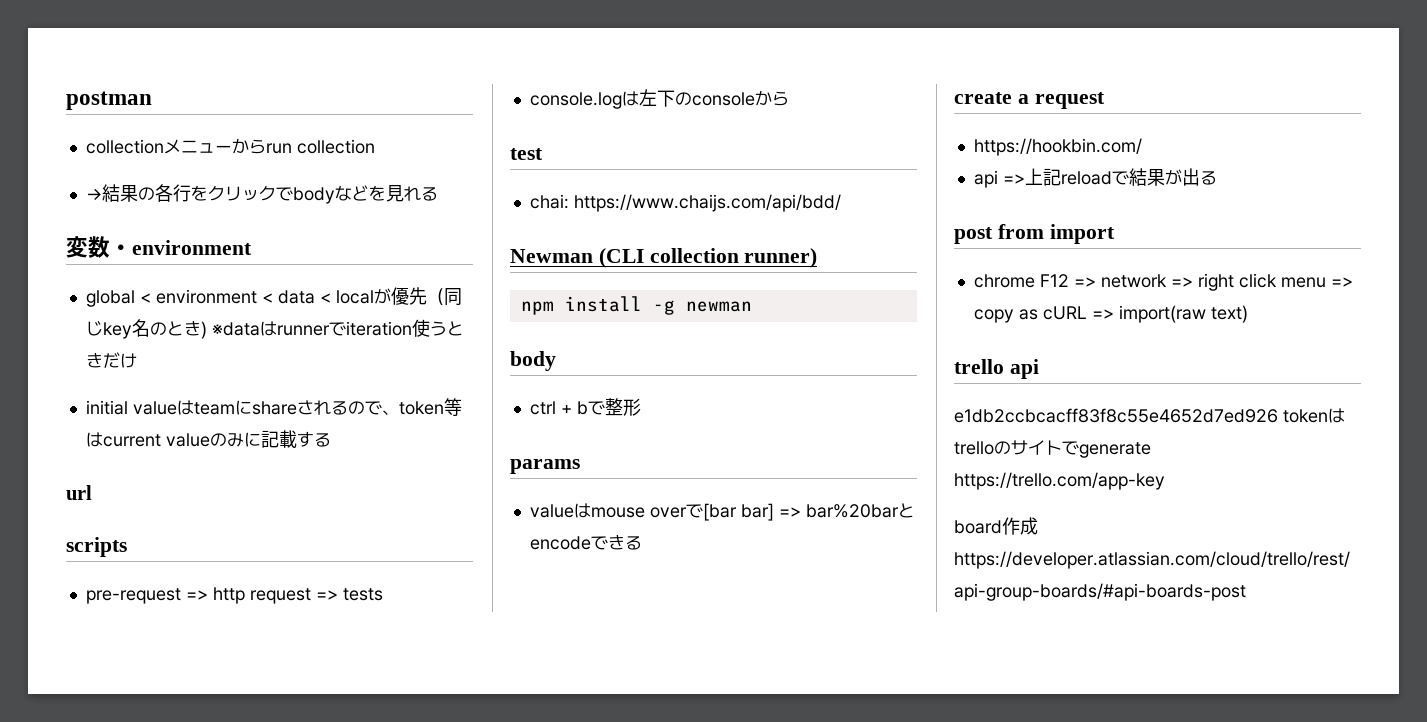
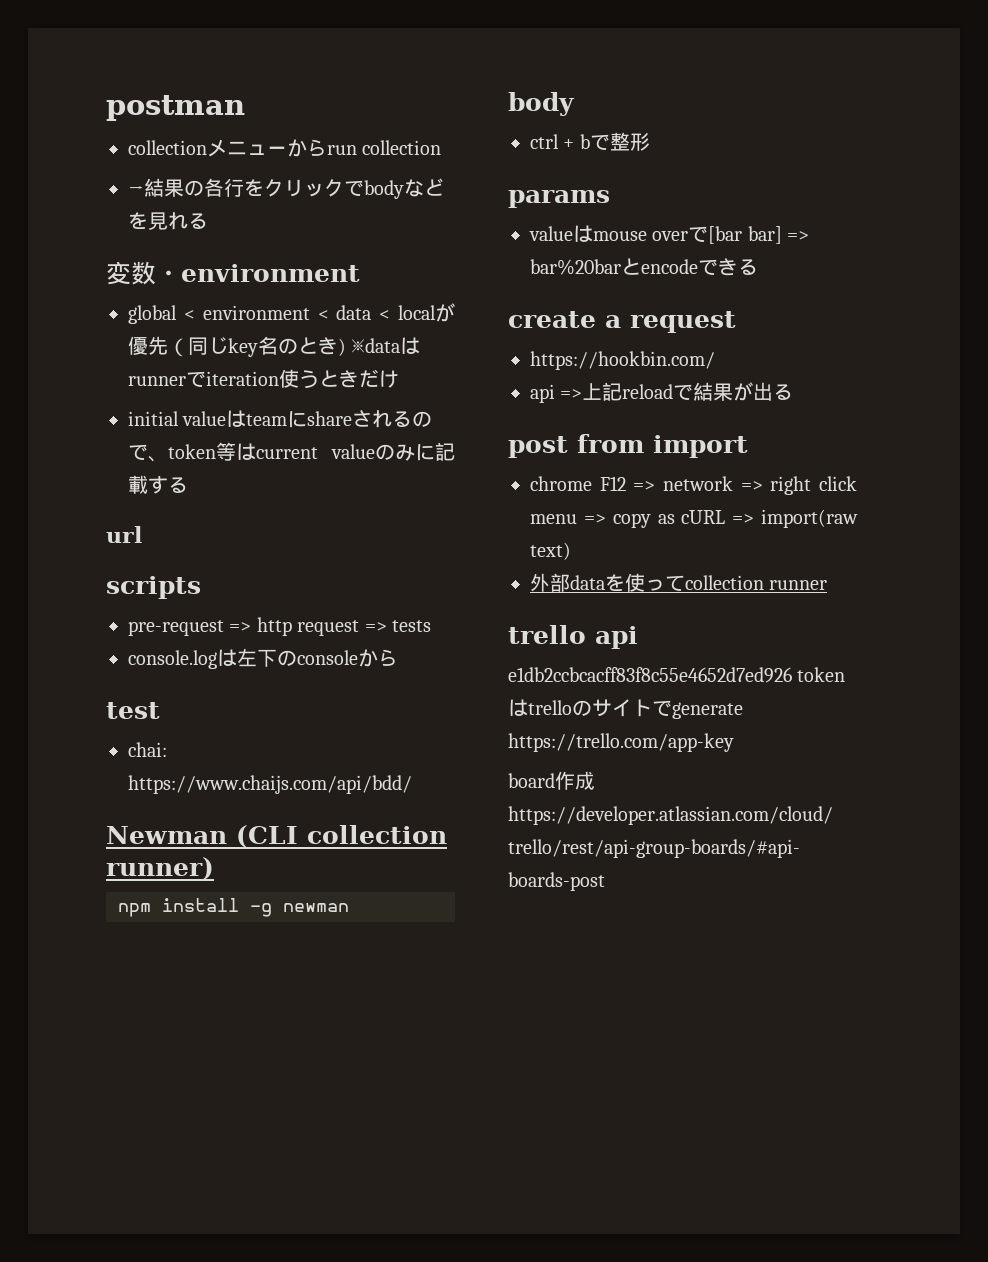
(1248, 314) none -> [530,573,828,592] // 外部dataを使ってcollection runner

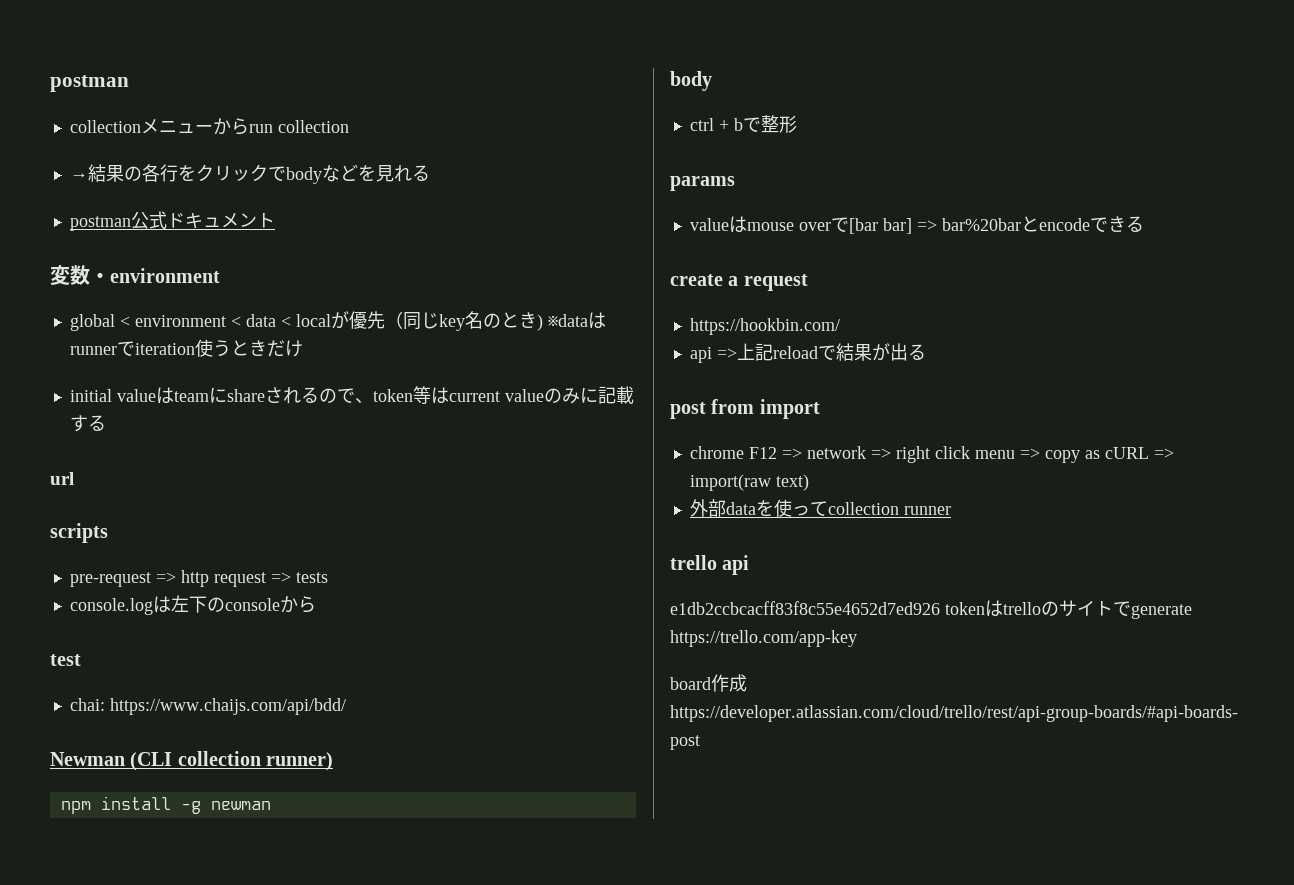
(208, 221) none -> [69,211,275,231] // postman公式ドキュメント

